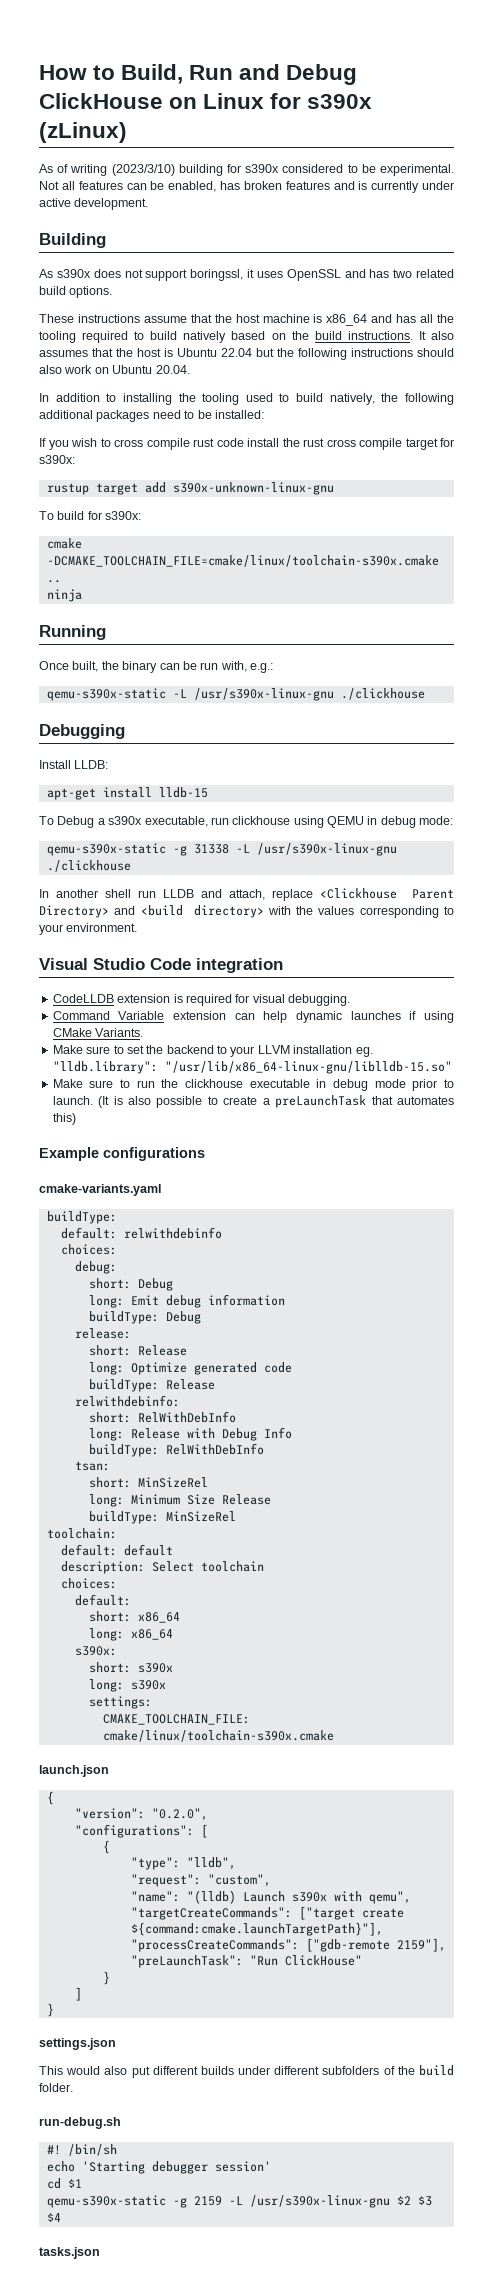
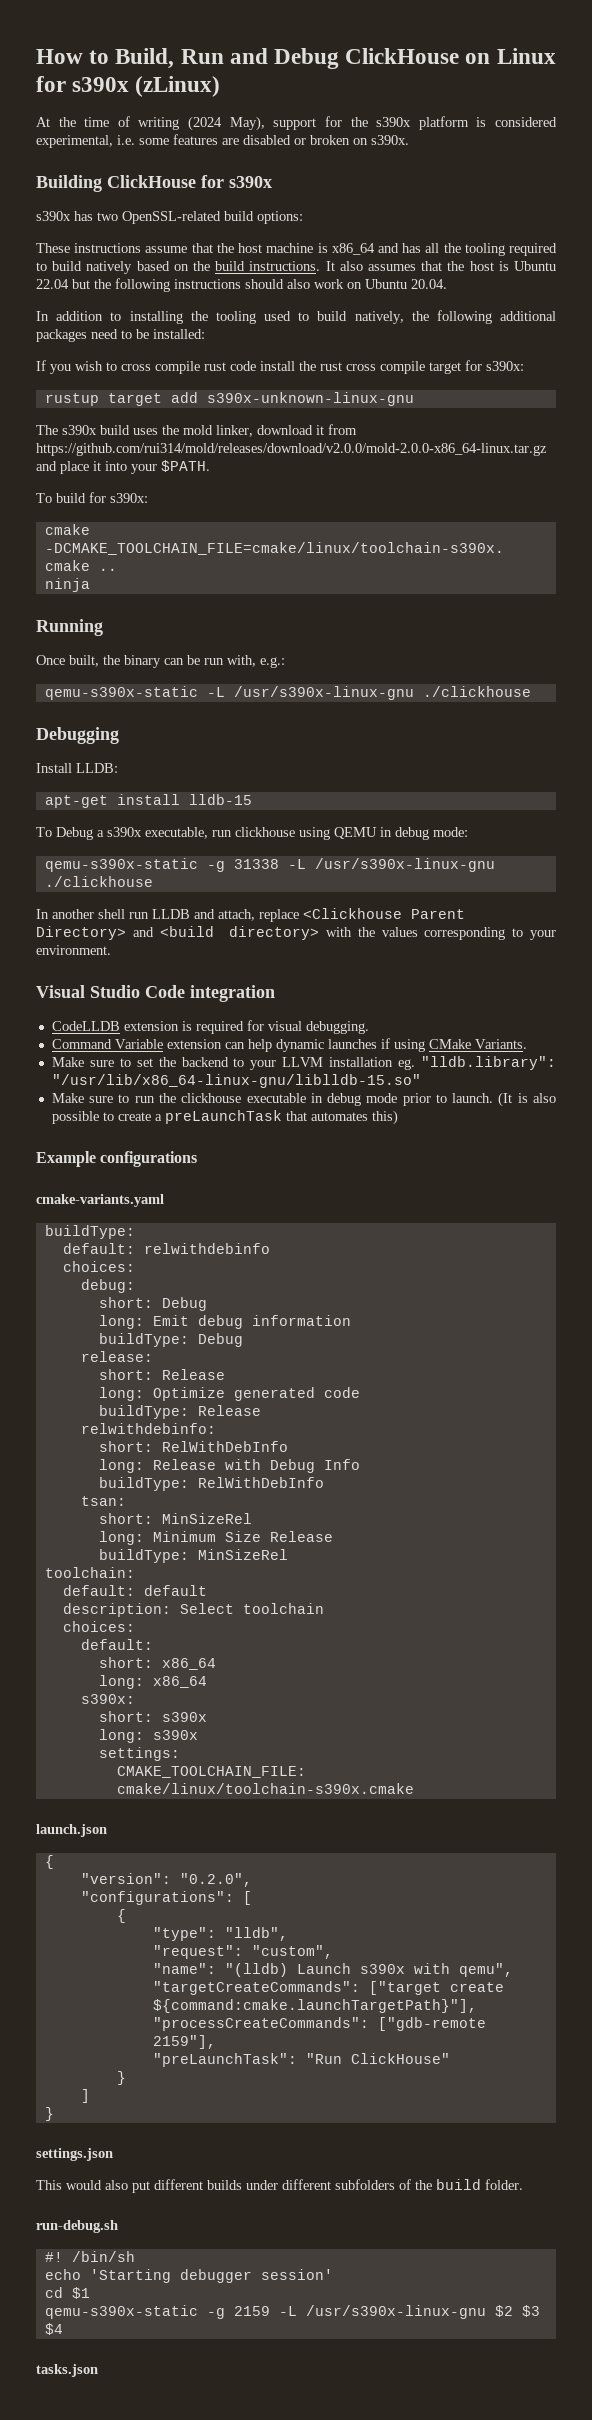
[39,164,454,176] [39,181,454,193] [39,198,149,210] [39,233,106,248] [39,269,454,281] [39,286,113,298] As of writing (2023/3/10) building for s390x considered to be experimental. Not all features can be enabled, has broken features and is currently under active development. // Building // As s390x does not support boringssl, it uses OpenSSL and has two related build options. -> [36,116,558,131] [36,134,409,148] [36,175,272,192] [36,211,303,224] At the time of writing (2024 May), support for the s390x platform is considered experimental, i.e. some features are disabled or broken on s390x. // Building ClickHouse for s390x // s390x has two OpenSSL-related build options:
(334, 488) none -> [36,424,357,437] [36,443,547,456] [36,460,210,474] // The s390x build uses the mold linker, download it from https://github.com/rui314/mold/releases/download/v2.0.0/mold-2.0.0-x86_64-linux.tar.gz and place it into your $PATH.

